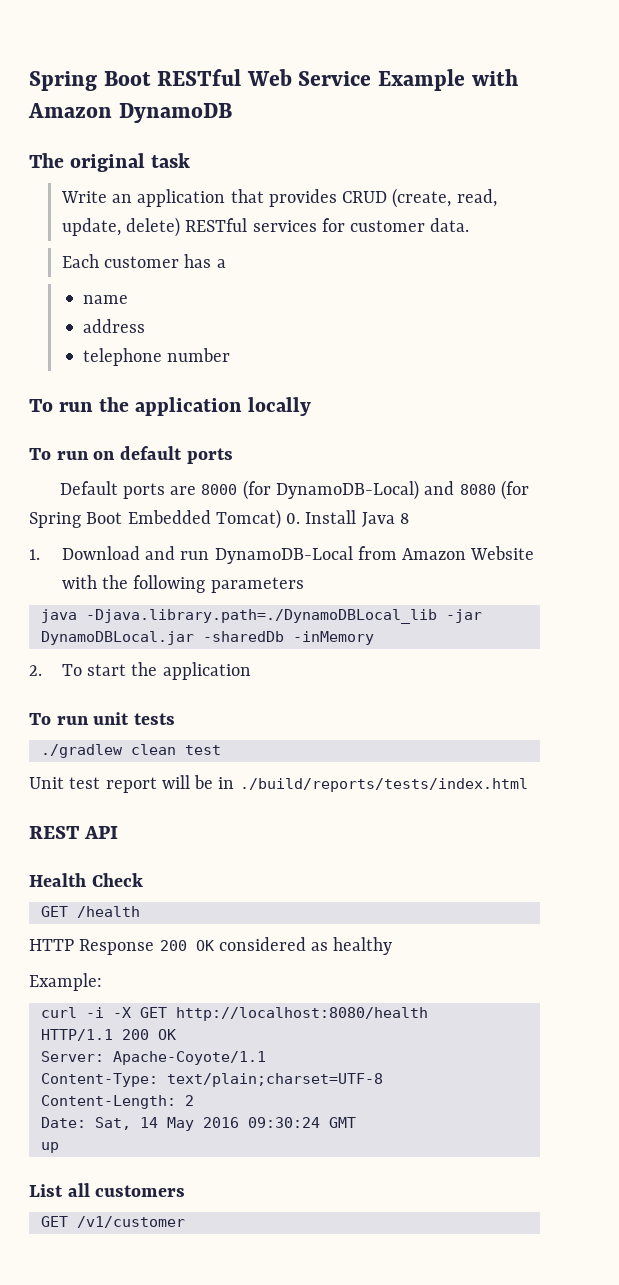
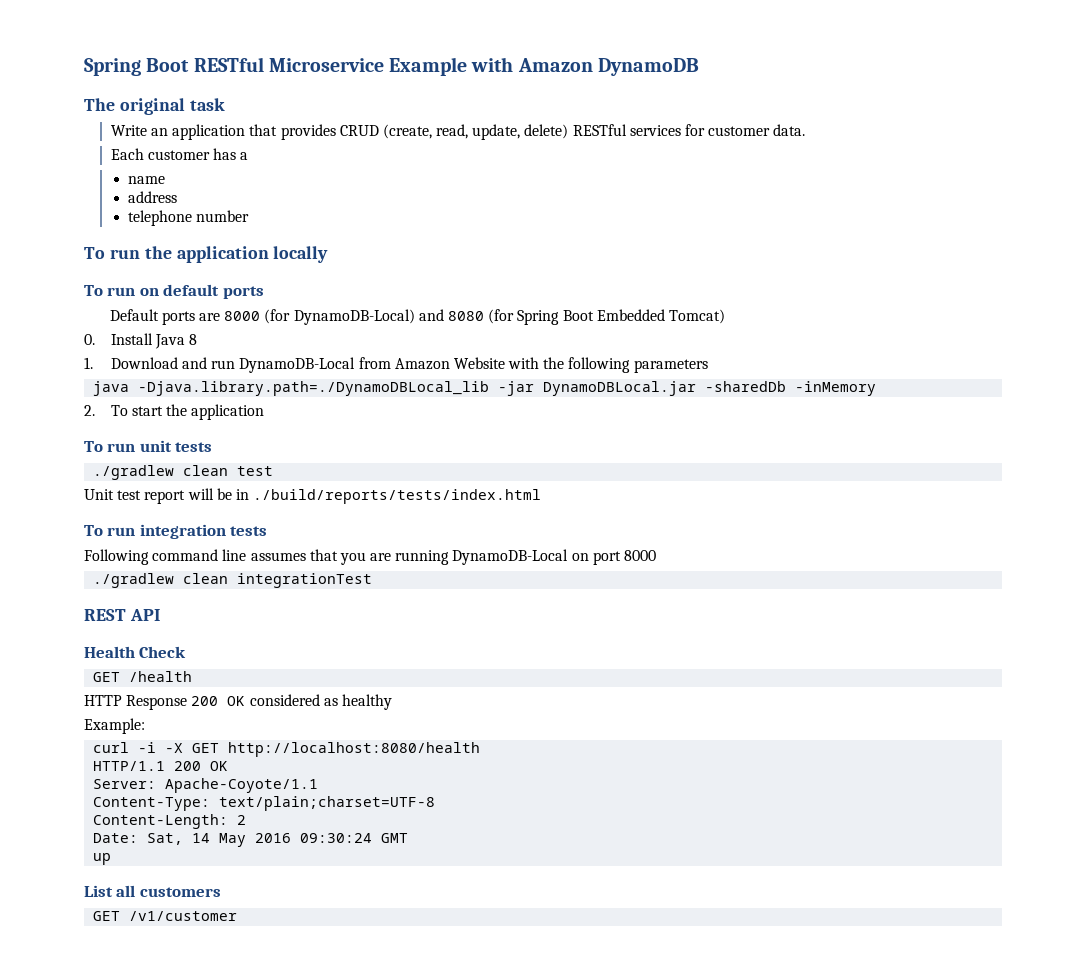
[246,69,372,86] Web Service -> [268,58,384,72] Microservice
(281, 519) none -> (725, 316) //
(528, 785) none -> [84,524,268,539] [84,549,657,565] [93,573,373,588] // To run integration tests // Following command line assumes that you are running DynamoDB-Local on port 8000 // ./gradlew clean integrationTest

